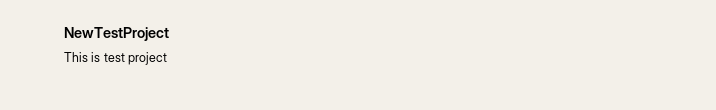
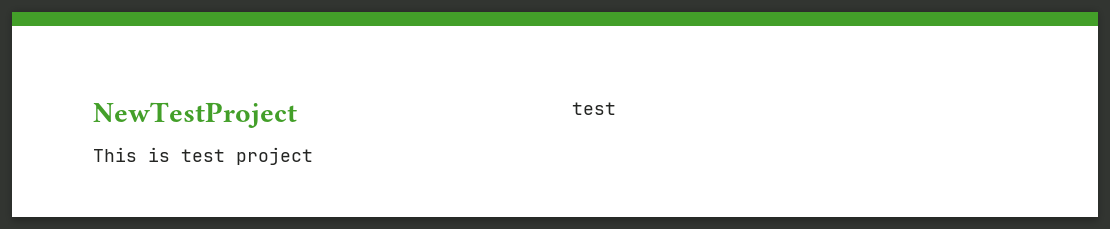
(168, 58) none -> [572,102,616,115] // test

